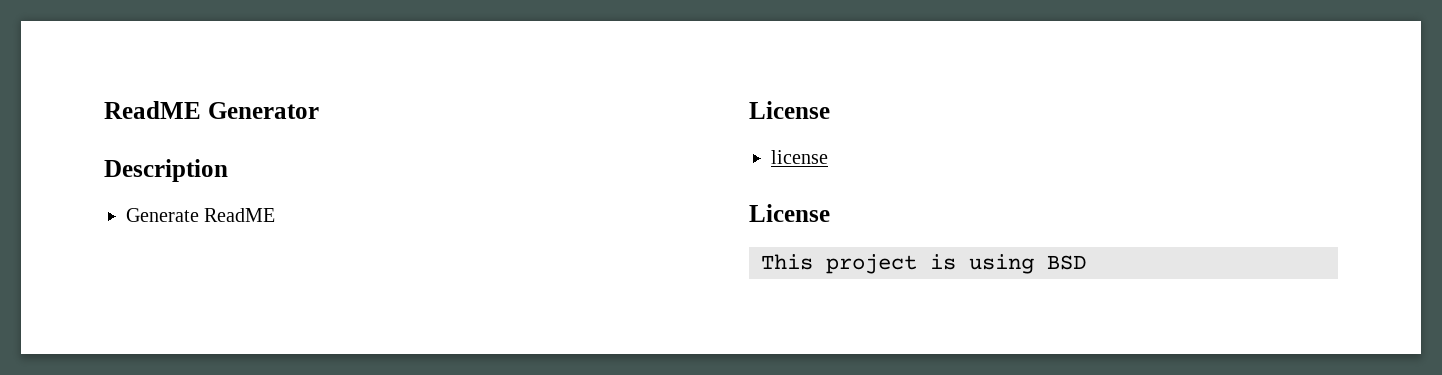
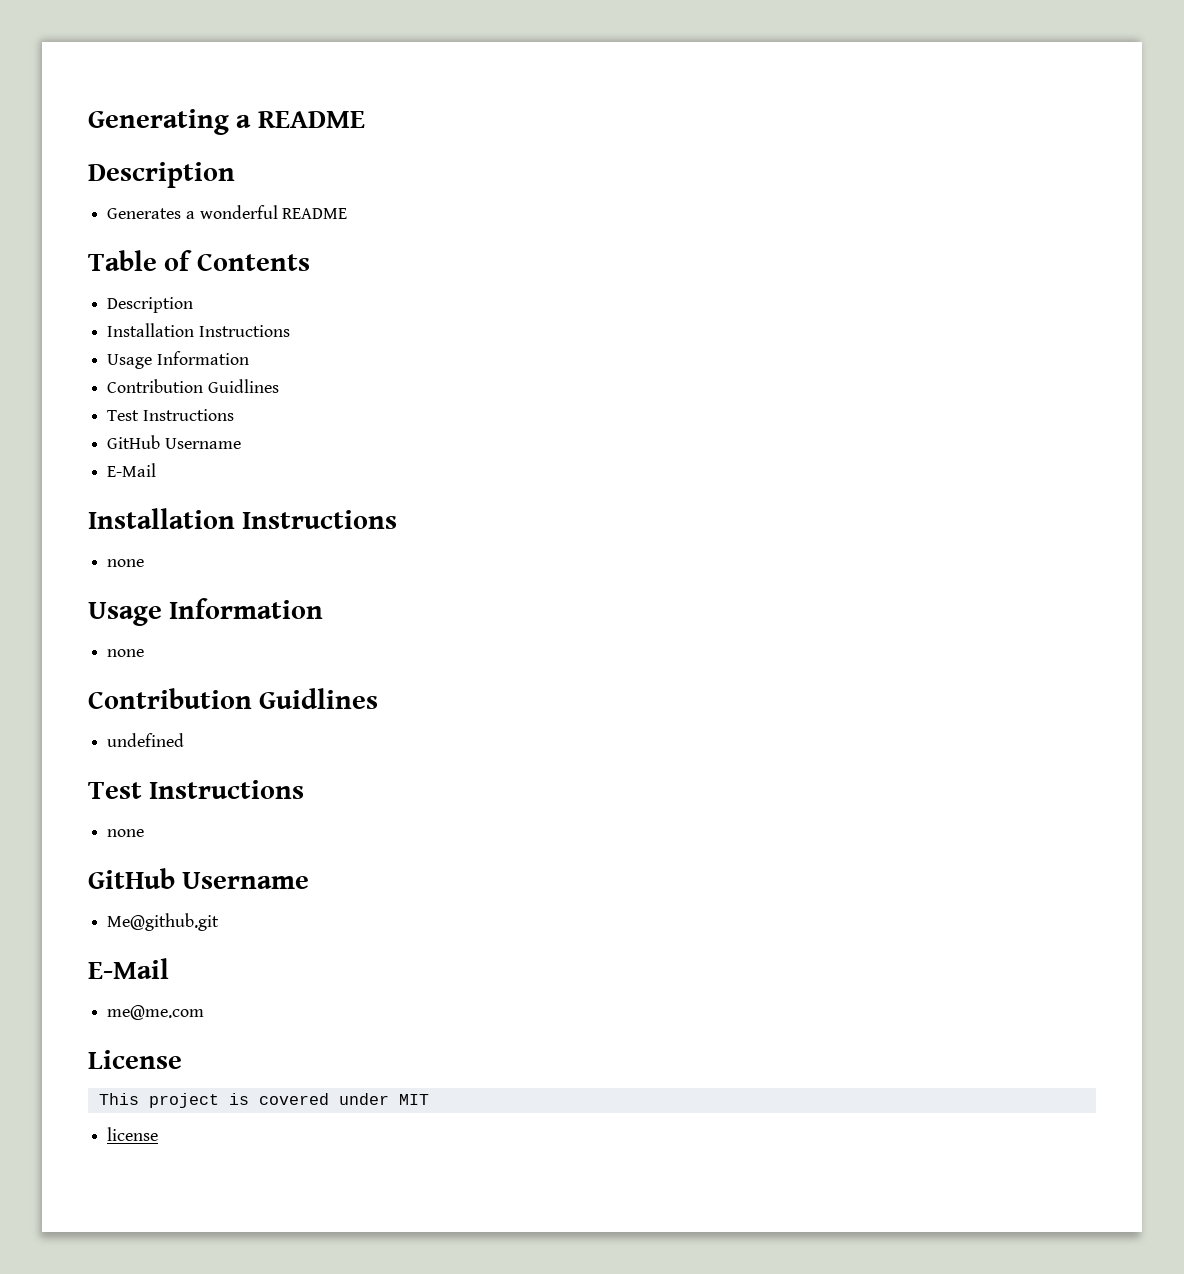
[104,101,319,119] [104,159,228,182] [126,208,276,222] [749,101,830,119] [771,150,828,164] ReadME Generator // Description // Generate ReadME // License // license -> [88,109,365,135] [88,162,235,188] [107,205,348,219] [88,250,310,271] [107,297,194,313] [107,323,290,337] [107,351,249,369] [107,379,279,393] [107,409,234,421] [107,435,241,449] [107,463,157,477] [88,508,398,529] [107,559,145,567] [88,598,324,626] [107,649,145,657] [88,688,379,709] [107,733,185,747] [88,780,305,799] [107,829,145,837] [88,868,310,889] [107,913,220,931] [88,958,169,979] [107,1005,205,1020] Generating a README // Description // Generates a wonderful README // Table of Contents // Description // Installation Instructions // Usage Information // Contribution Guidlines // Test Instructions // GitHub Username // E-Mail // Installation Instructions // none // Usage Information // none // Contribution Guidlines // undefined // Test Instructions // none // GitHub Username // Me@github.git // E-Mail // me@me.com
[969,254,1086,274] using BSD -> [258,1093,429,1105] [107,1127,159,1141] covered under MIT // license

